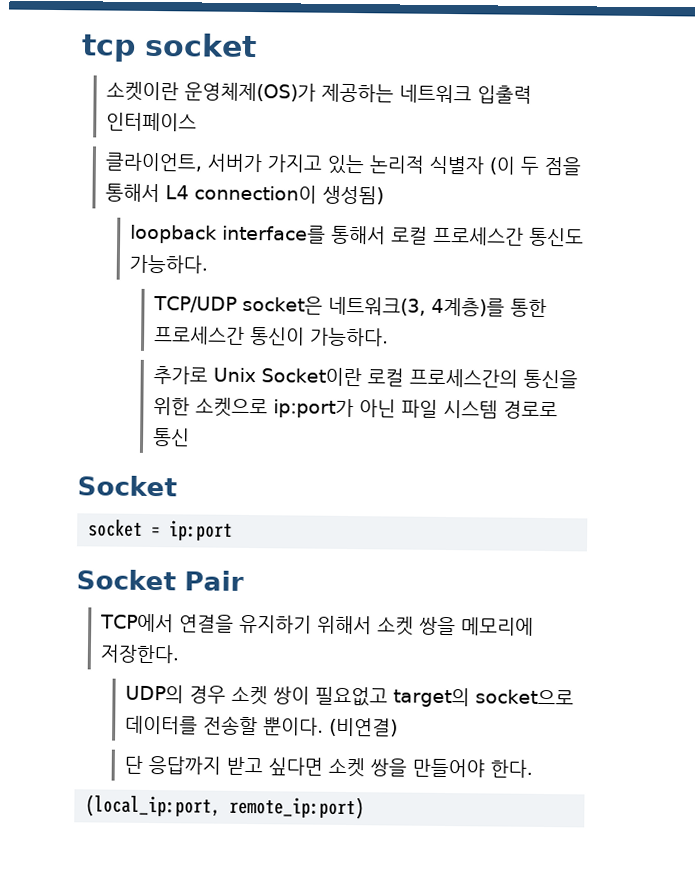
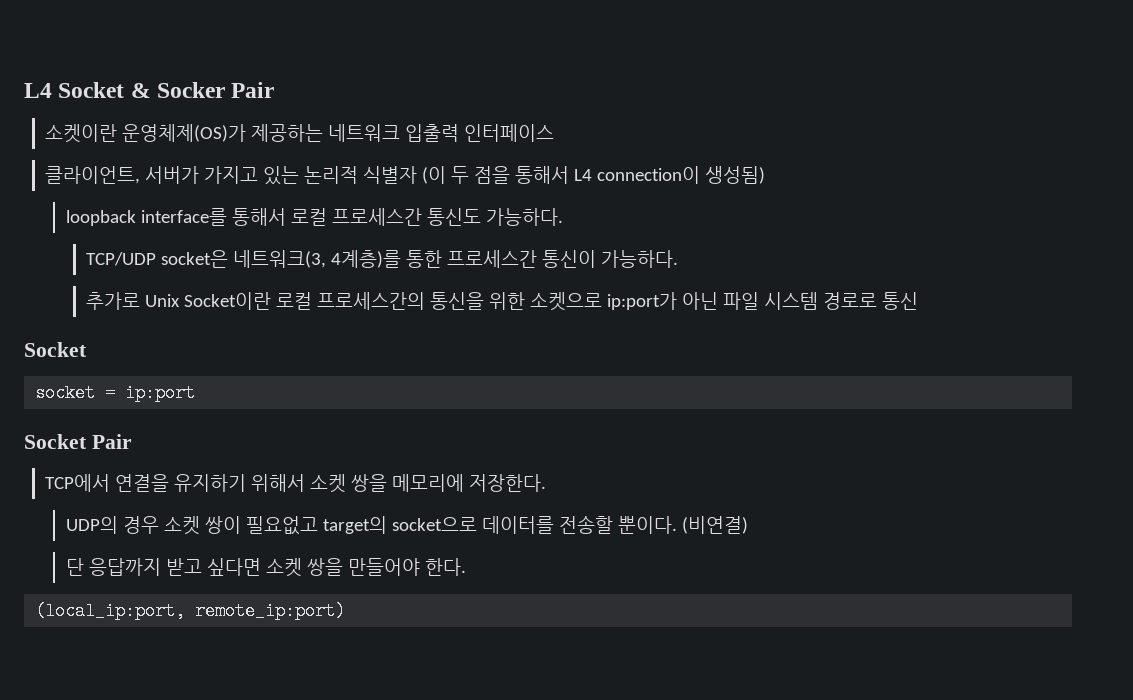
[81,32,257,62] tcp socket -> [24,82,275,98] L4 Socket & Socker Pair

